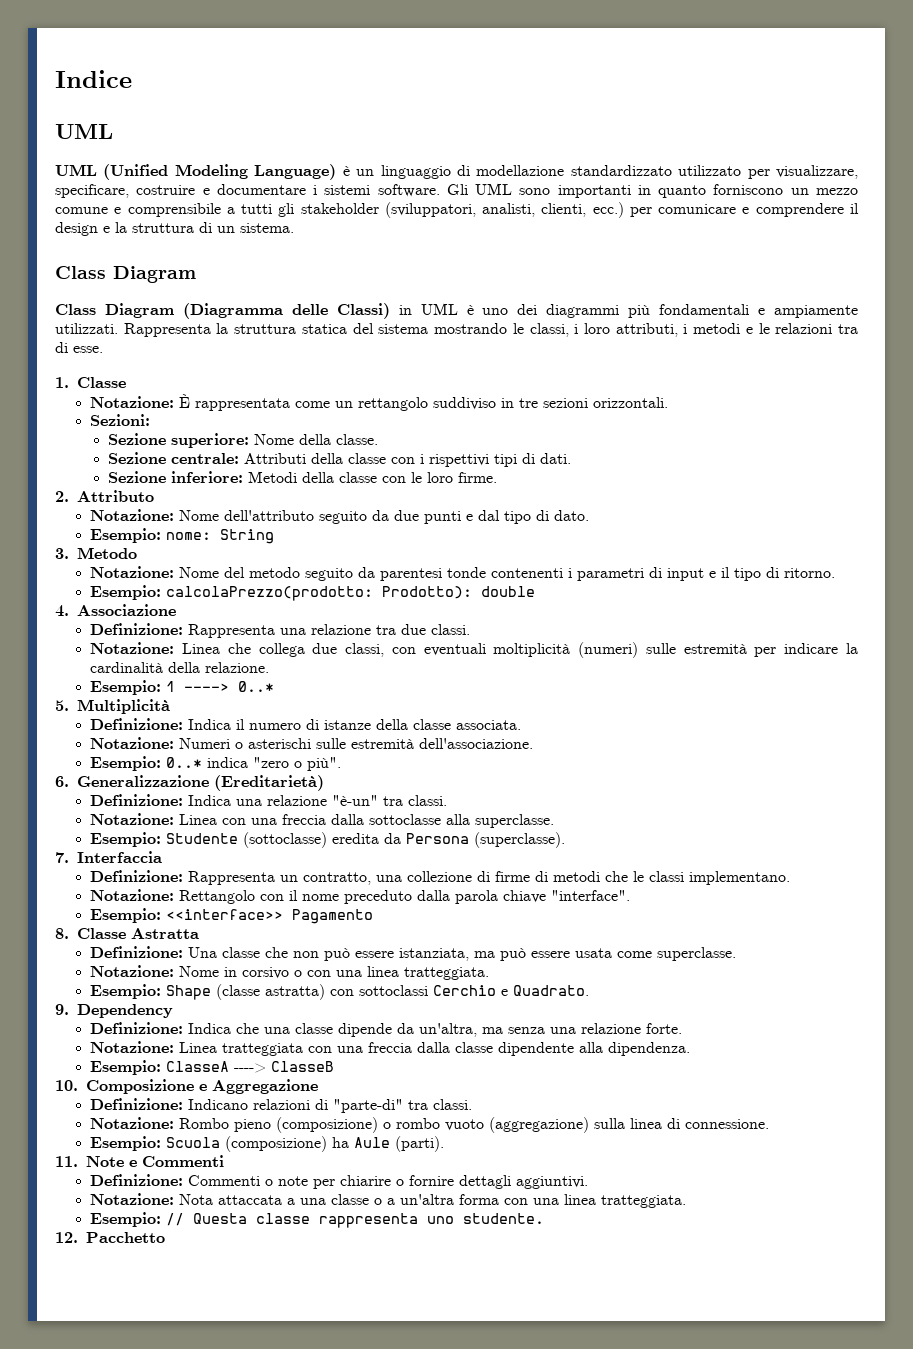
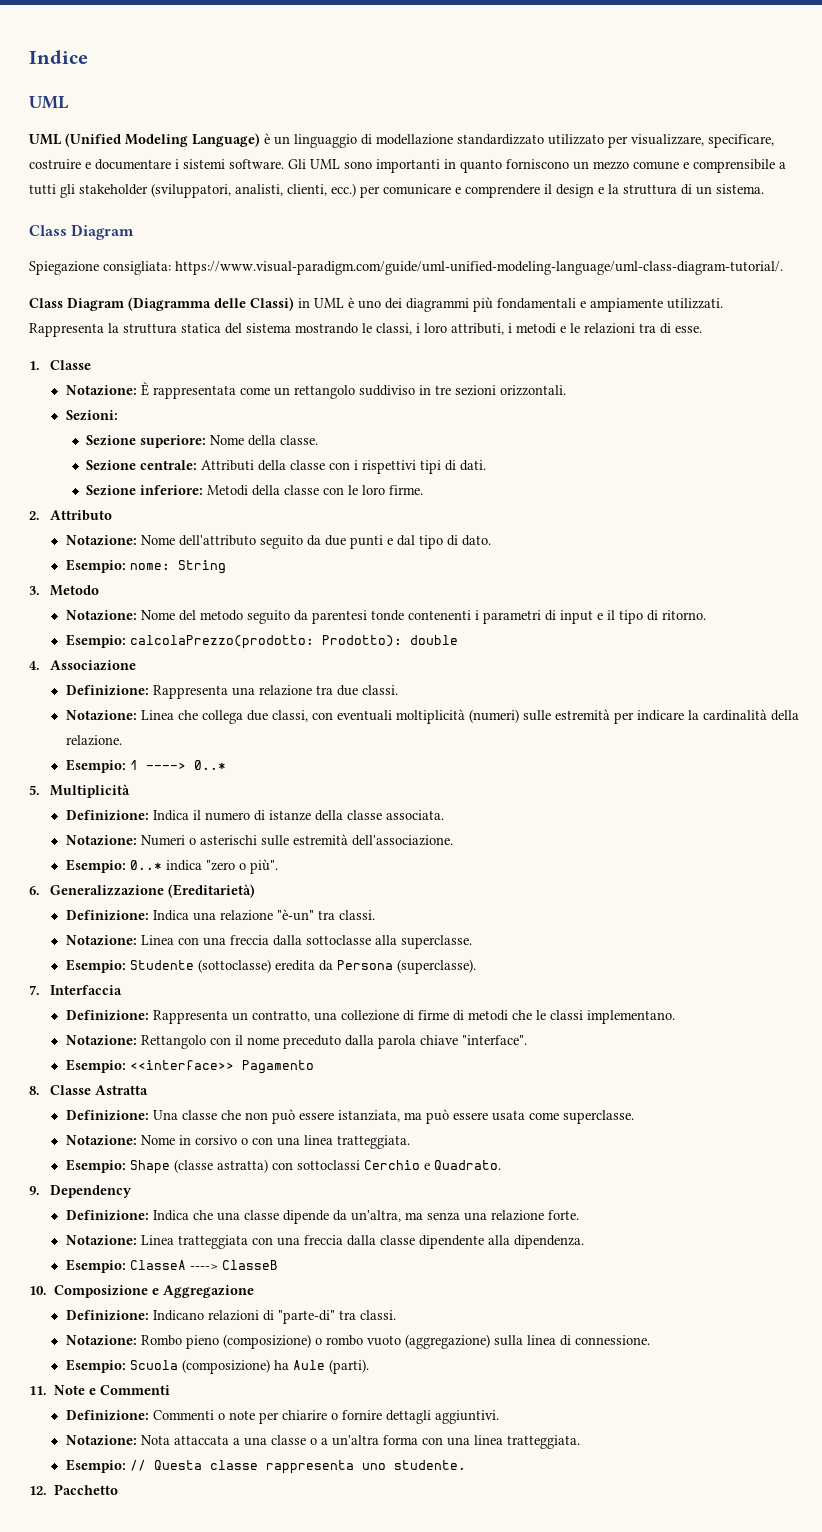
(196, 274) none -> [29,261,783,275] // Spiegazione consigliata: https://www.visual-paradigm.com/guide/uml-unified-modeling-language/uml-class-diagram-tutorial/.

